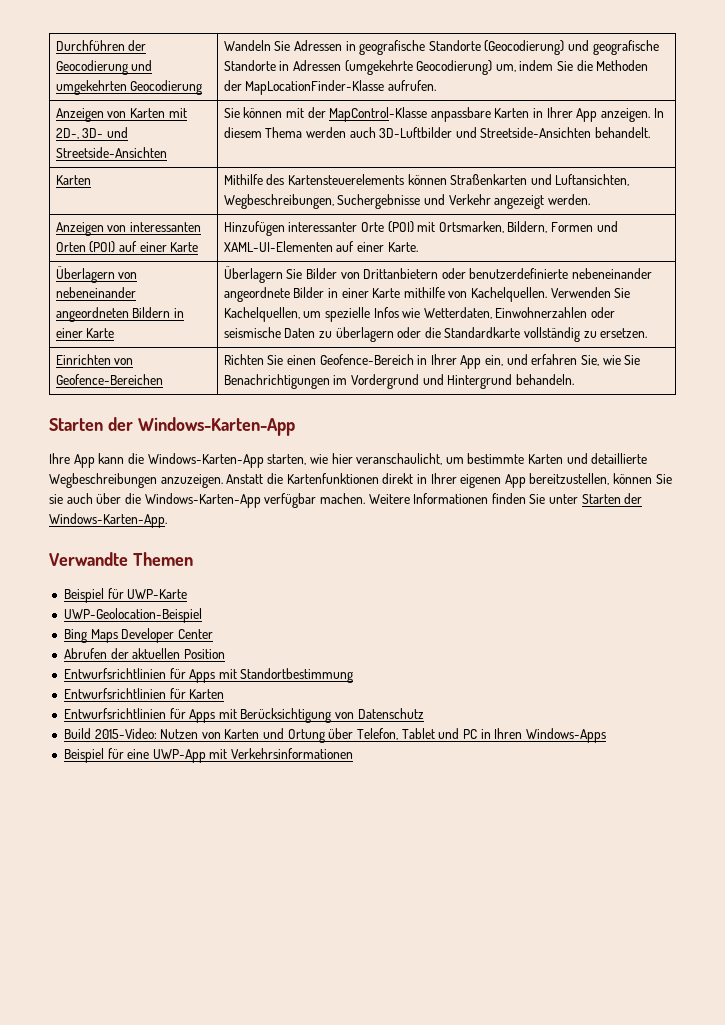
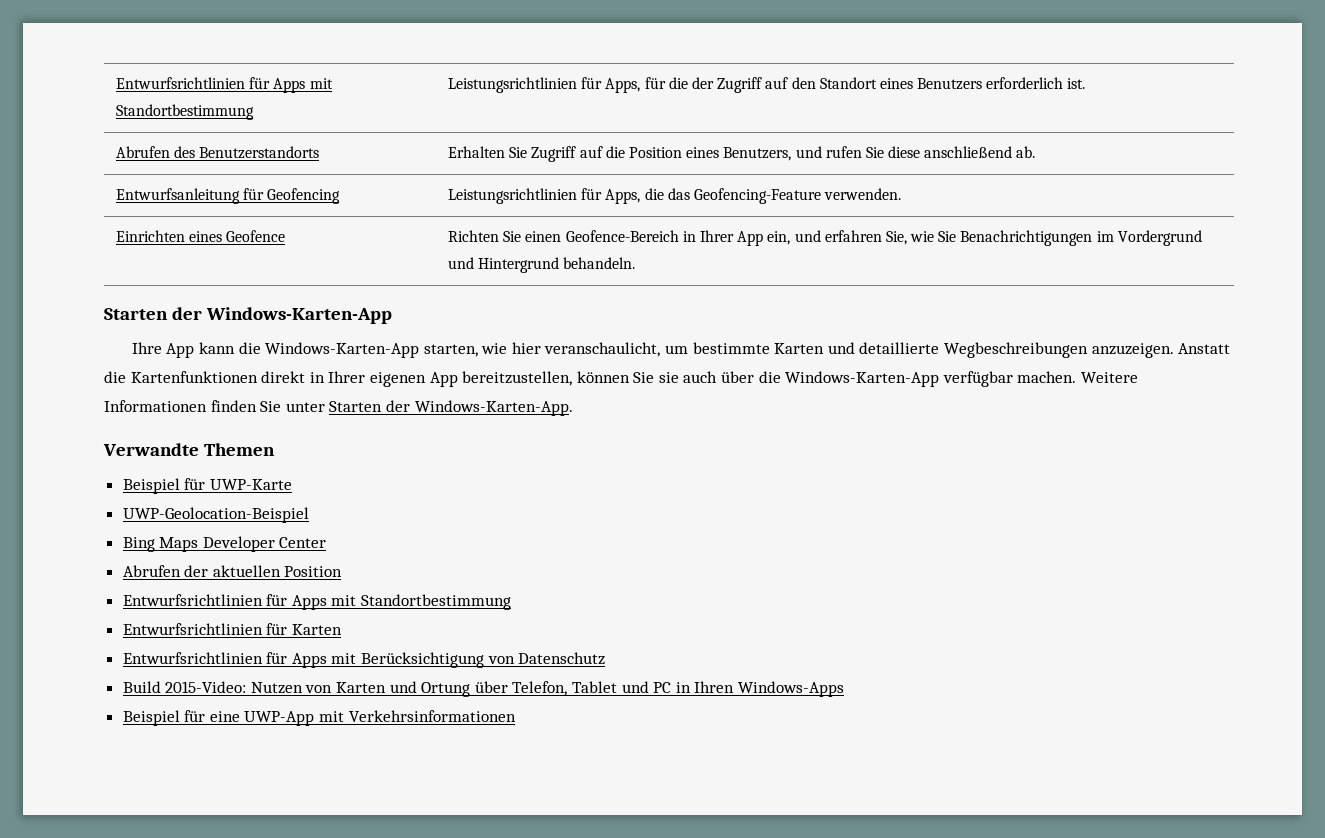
[55,40,147,51] [55,60,153,75] [55,80,203,95] [223,40,659,55] [223,60,649,75] [223,80,436,95] [55,108,187,122] [55,127,128,139] [55,147,167,158] [223,107,664,122] [223,127,651,138] [55,175,91,185] [223,174,630,186] [223,194,590,209] [55,222,201,236] [55,241,199,253] [223,221,618,236] [223,241,418,252] [55,266,138,283] [55,287,136,298] [55,307,184,322] [55,328,115,338] [223,266,653,283] [223,287,631,302] [223,307,616,322] [223,327,648,342] Durchführen der Geocodierung und umgekehrten Geocodierung | Wandeln Sie Adressen in geografische Standorte (Geocodierung) und geografische Standorte in Adressen (umgekehrte Geocodierung) um, indem Sie die Methoden der MapLocationFinder-Klasse aufrufen. // Anzeigen von Karten mit 2D-, 3D- und Streetside-Ansichten | Sie können mit der MapControl-Klasse anpassbare Karten in Ihrer App anzeigen. In diesem Thema werden auch 3D-Luftbilder und Streetside-Ansichten behandelt. // Karten | Mithilfe des Kartensteuerelements können Straßenkarten und Luftansichten, Wegbeschreibungen, Suchergebnisse und Verkehr angezeigt werden. // Anzeigen von interessanten Orten (POI) auf einer Karte | Hinzufügen interessanter Orte (POI) mit Ortsmarken, Bildern, Formen und XAML-UI-Elementen auf einer Karte. // Überlagern von nebeneinander angeordneten Bildern in einer Karte | Überlagern Sie Bilder von Drittanbietern oder benutzerdefinierte nebeneinander angeordnete Bilder in einer Karte mithilfe von Kachelquellen. Verwenden Sie Kachelquellen, um spezielle Infos wie Wetterdaten, Einwohnerzahlen oder seismische Daten zu überlagern oder die Standardkarte vollständig zu ersetzen. -> [116,77,333,93] [116,104,255,120] [448,77,1086,93] [116,146,320,159] [448,146,1036,162] [116,188,341,204] [448,188,902,204] Entwurfsrichtlinien für Apps mit Standortbestimmung | Leistungsrichtlinien für Apps, für die der Zugriff auf den Standort eines Benutzers erforderlich ist. // Abrufen des Benutzerstandorts | Erhalten Sie Zugriff auf die Position eines Benutzers, und rufen Sie diese anschließend ab. // Entwurfsanleitung für Geofencing | Leistungsrichtlinien für Apps, die das Geofencing-Feature verwenden.
[114,358,134,365] [55,374,163,385] von Geofence-Bereichen -> [189,230,286,242] eines Geofence

